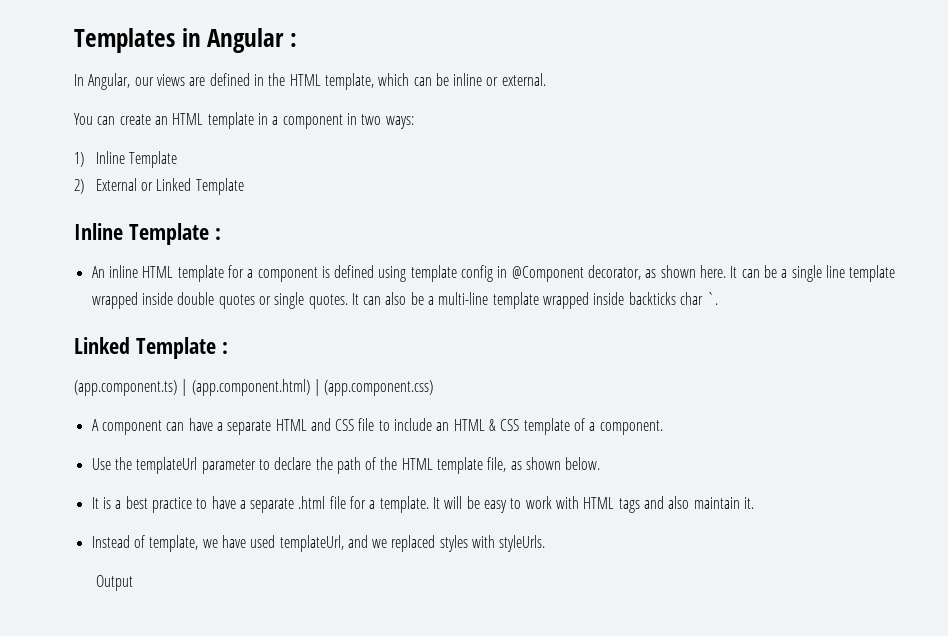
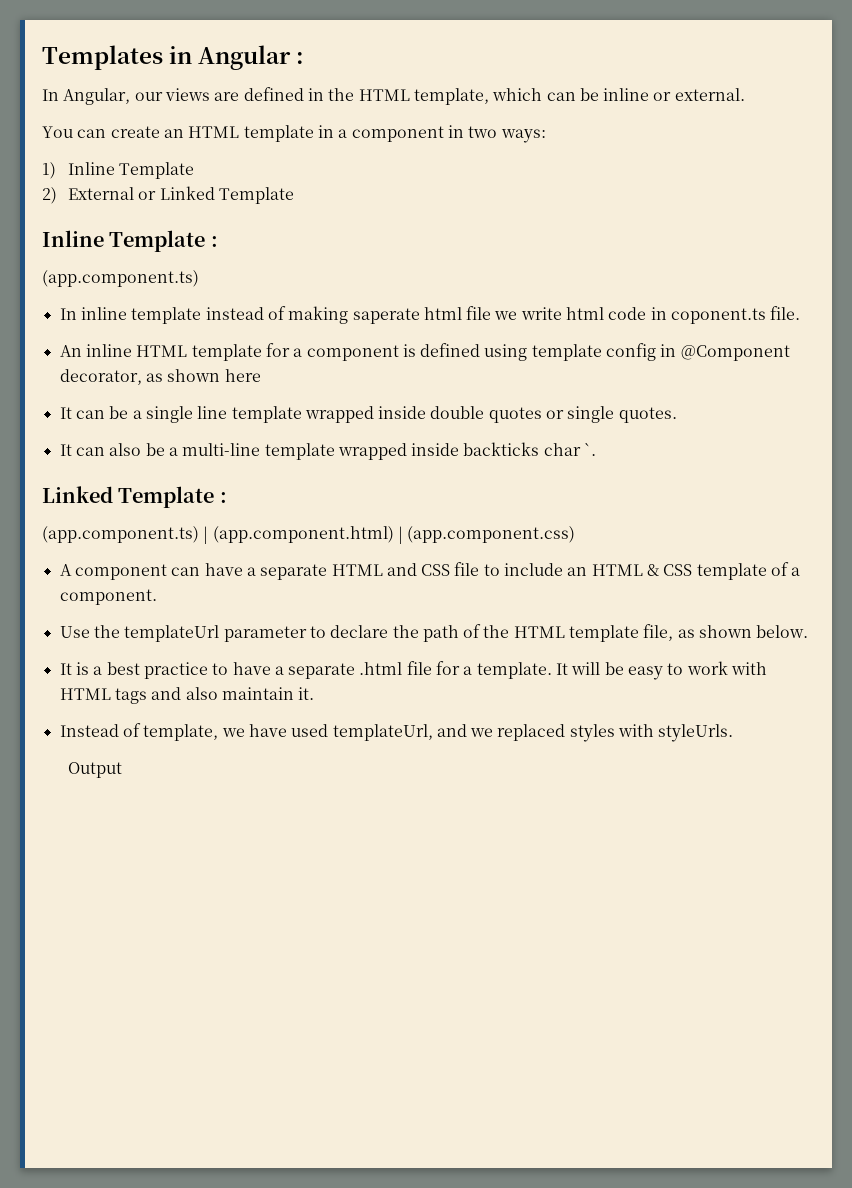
(221, 234) none -> [42,270,199,287] [59,306,801,324] // (app.component.ts) // In inline template instead of making saperate html file we write html code in coponent.ts file.
[700,265,727,278] here. -> [224,369,261,382] here //
(348, 301) none -> (677, 415) //

